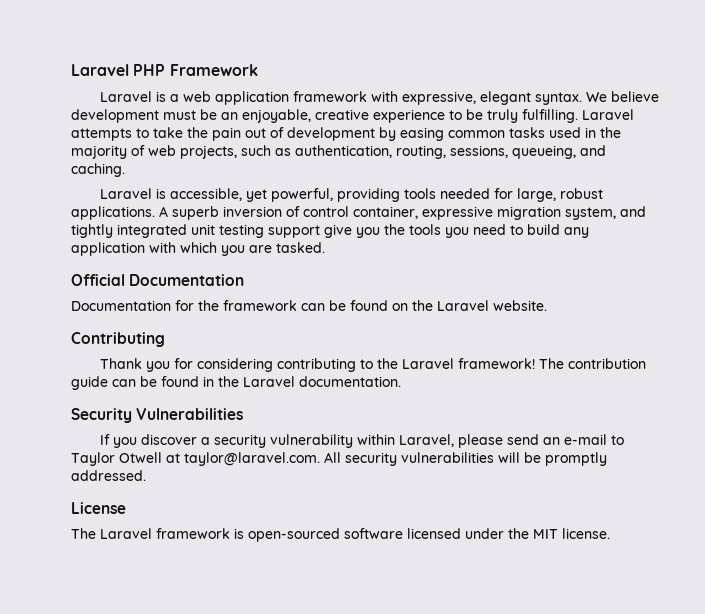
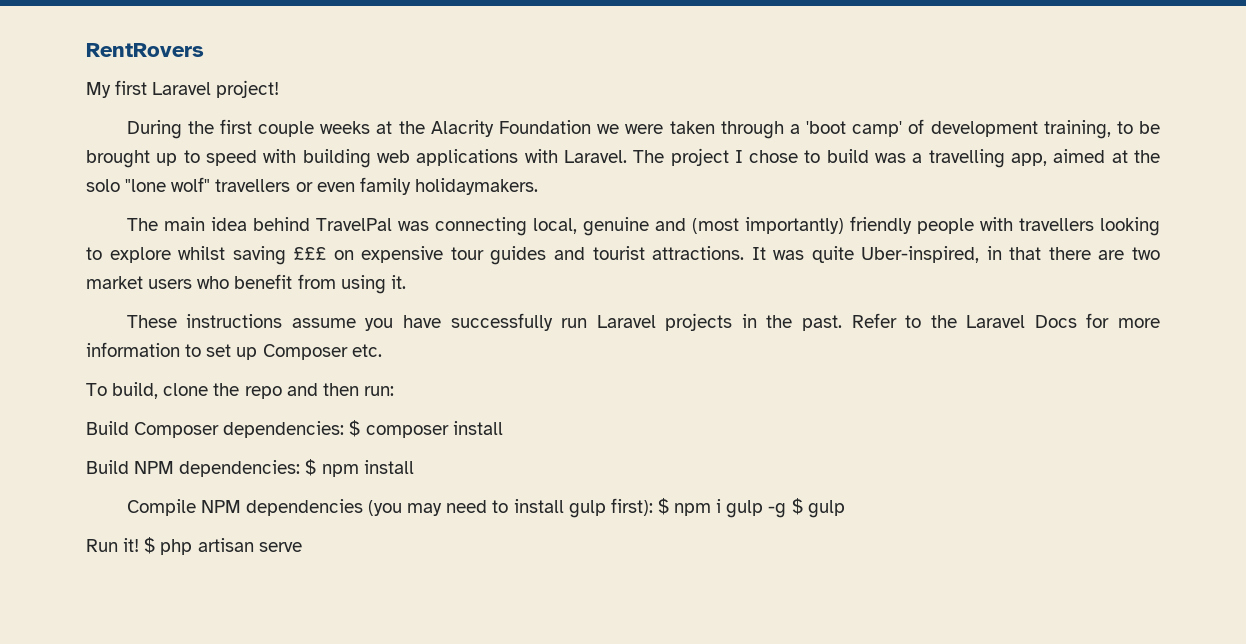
[71,64,258,76] [99,91,659,105] [71,109,634,123] [71,127,621,141] [71,145,606,159] [71,163,125,177] [99,188,603,202] [71,206,646,220] [71,224,589,238] [71,242,325,256] [71,274,245,286] [71,300,547,311] [71,332,165,347] [99,358,646,372] [71,376,401,390] [71,408,244,423] [99,434,624,448] [71,452,607,466] [71,470,146,481] [71,502,126,514] [71,528,610,542] Laravel PHP Framework // Laravel is a web application framework with expressive, elegant syntax. We believe development must be an enjoyable, creative experience to be truly fulfilling. Laravel attempts to take the pain out of development by easing common tasks used in the majority of web projects, such as authentication, routing, sessions, queueing, and caching. // Laravel is accessible, yet powerful, providing tools needed for large, robust applications. A superb inversion of control container, expressive migration system, and tightly integrated unit testing support give you the tools you need to build any application with which you are tasked. // Official Documentation // Documentation for the framework can be found on the Laravel website. // Contributing // Thank you for considering contributing to the Laravel framework! The contribution guide can be found in the Laravel documentation. // Security Vulnerabilities // If you discover a security vulnerability within Laravel, please send an e-mail to Taylor Otwell at taylor@laravel.com. All security vulnerabilities will be promptly addressed. // License // The Laravel framework is open-sourced software licensed under the MIT license. -> [86,43,204,57] [86,80,280,98] [126,119,1160,139] [86,148,1160,168] [86,177,538,195] [126,216,1160,236] [86,246,1160,265] [86,274,406,294] [126,313,1160,331] [86,342,382,360] [86,382,394,399] [86,420,503,438] [86,459,414,477] [126,498,845,518] [86,537,302,555] RentRovers // My first Laravel project! // During the first couple weeks at the Alacrity Foundation we were taken through a 'boot camp' of development training, to be brought up to speed with building web applications with Laravel. The project I chose to build was a travelling app, aimed at the solo "lone wolf" travellers or even family holidaymakers. // The main idea behind TravelPal was connecting local, genuine and (most importantly) friendly people with travellers looking to explore whilst saving £££ on expensive tour guides and tourist attractions. It was quite Uber-inspired, in that there are two market users who benefit from using it. // These instructions assume you have successfully run Laravel projects in the past. Refer to the Laravel Docs for more information to set up Composer etc. // To build, clone the repo and then run: // Build Composer dependencies: $ composer install // Build NPM dependencies: $ npm install // Compile NPM dependencies (you may need to install gulp first): $ npm i gulp -g $ gulp // Run it! $ php artisan serve

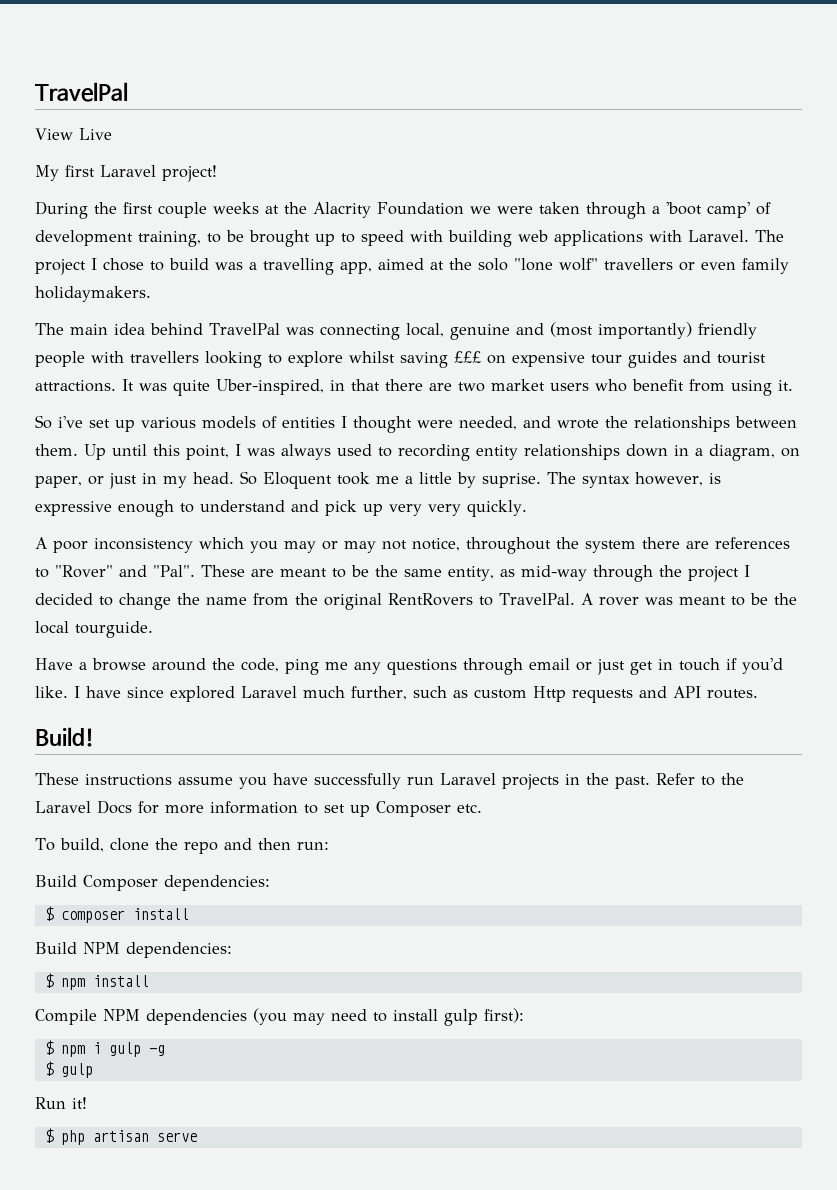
[86,43,204,57] RentRovers -> [35,82,128,102] [35,128,112,140] TravelPal // View Live
(406, 282) none -> [35,415,797,433] [35,444,800,461] [35,471,721,489] [35,500,527,517] [35,537,790,554] [35,565,750,582] [35,593,797,610] [35,621,153,638] [35,658,783,675] [35,686,758,703] [35,727,95,747] // So i've set up various models of entities I thought were needed, and wrote the relationships between them. Up until this point, I was always used to recording entity relationships down in a diagram, on paper, or just in my head. So Eloquent took me a little by suprise. The syntax however, is expressive enough to understand and pick up very very quickly. // A poor inconsistency which you may or may not notice, throughout the system there are references to "Rover" and "Pal". These are meant to be the same entity, as mid-way through the project I decided to change the name from the original RentRovers to TravelPal. A rover was meant to be the local tourguide. // Have a browse around the code, ping me any questions through email or just get in touch if you'd like. I have since explored Laravel much further, such as custom Http requests and API routes. // Build!
(345, 429) none -> (270, 883) //
(301, 468) none -> (232, 950) //
(653, 507) none -> (524, 1015) //
(787, 510) none -> (165, 1050) //
(140, 545) none -> (87, 1103) //

